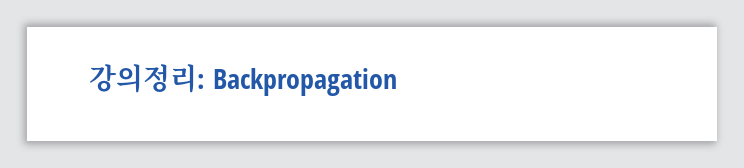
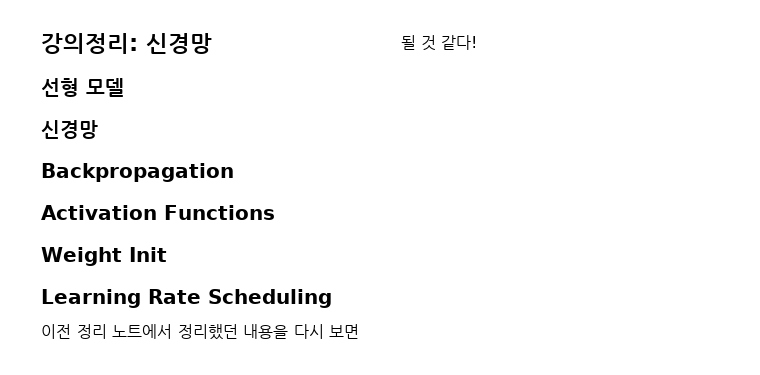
[212,68,397,96] Backpropagation -> [146,33,212,54] [41,78,124,97] [41,120,98,139] [41,163,234,182] [41,205,275,220] [41,247,167,266] [41,289,332,308] [41,324,359,340] [401,35,477,51] 신경망 // 선형 모델 // 신경망 // Backpropagation // Activation Functions // Weight Init // Learning Rate Scheduling // 이전 정리 노트에서 정리했던 내용을 다시 보면 될 것 같다!

